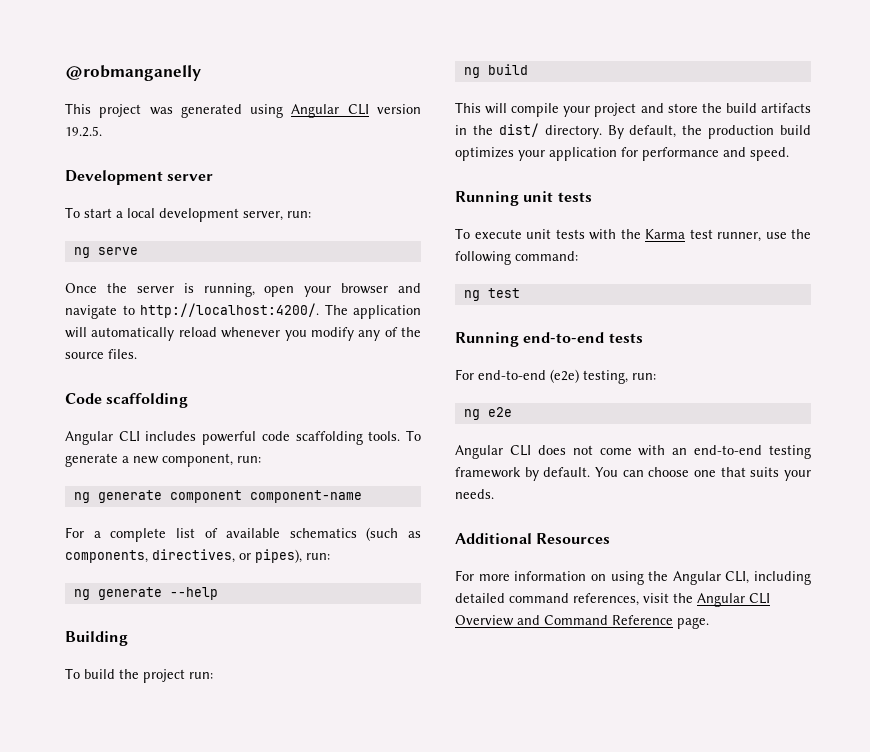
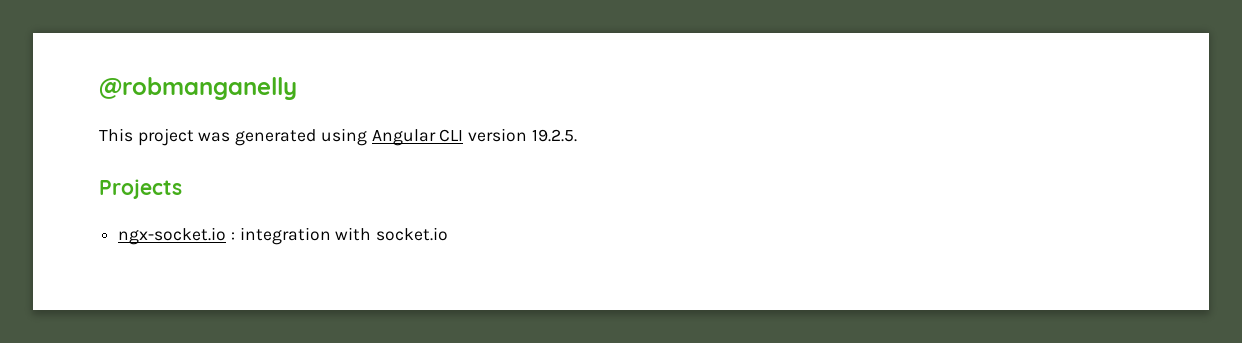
[65,170,214,185] [65,207,311,222] [73,247,138,258] [65,283,421,297] [65,303,421,319] [65,327,421,341] [65,349,137,359] [65,393,189,408] [65,430,422,445] [65,453,261,467] [73,490,362,503] [65,527,421,542] [65,549,330,563] [73,587,218,600] [65,631,128,646] [65,668,213,683] [463,64,528,78] [455,102,811,117] [455,123,811,139] [455,147,789,161] [455,191,592,206] [455,228,811,242] [455,251,578,265] [463,288,520,301] [455,332,643,347] [455,369,656,384] [463,407,512,420] [455,445,811,459] [455,467,811,481] [455,489,494,499] [455,533,611,544] [455,570,811,585] [455,593,770,607] [455,615,709,629] Development server // To start a local development server, run: // ng serve // Once the server is running, open your browser and navigate to http://localhost:4200/. The application will automatically reload whenever you modify any of the source files. // Code scaffolding // Angular CLI includes powerful code scaffolding tools. To generate a new component, run: // ng generate component component-name // For a complete list of available schematics (such as components, directives, or pipes), run: // ng generate --help // Building // To build the project run: // ng build // This will compile your project and store the build artifacts in the dist/ directory. By default, the production build optimizes your application for performance and speed. // Running unit tests // To execute unit tests with the Karma test runner, use the following command: // ng test // Running end-to-end tests // For end-to-end (e2e) testing, run: // ng e2e // Angular CLI does not come with an end-to-end testing framework by default. You can choose one that suits your needs. // Additional Resources // For more information on using the Angular CLI, including detailed command references, visit the Angular CLI Overview and Command Reference page. -> [99,179,182,199] [118,227,449,245] Projects // ngx-socket.io : integration with socket.io

